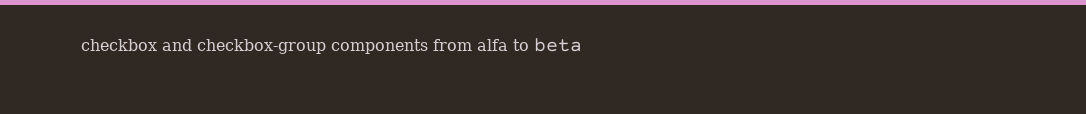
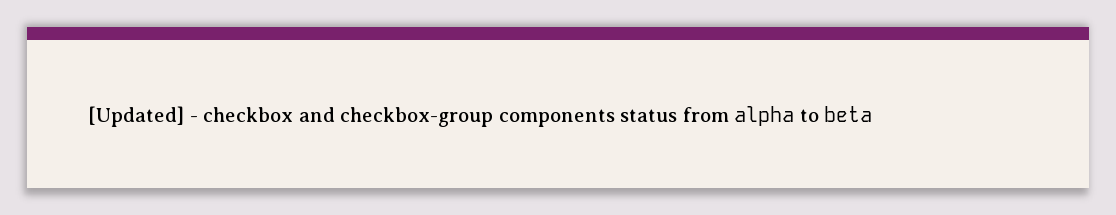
(81, 45) none -> [88,106,198,127] [Updated] -
[433,39,508,51] from alfa -> [620,106,795,126] status from alpha

